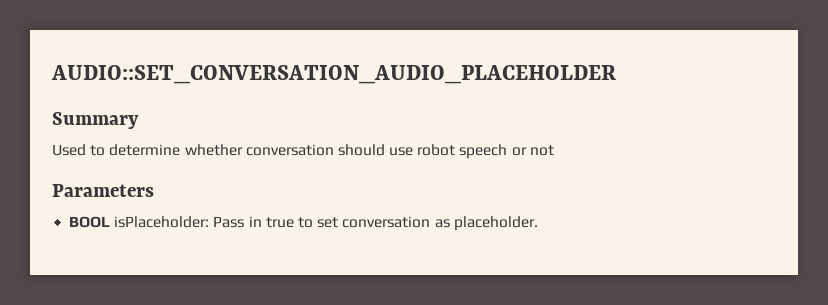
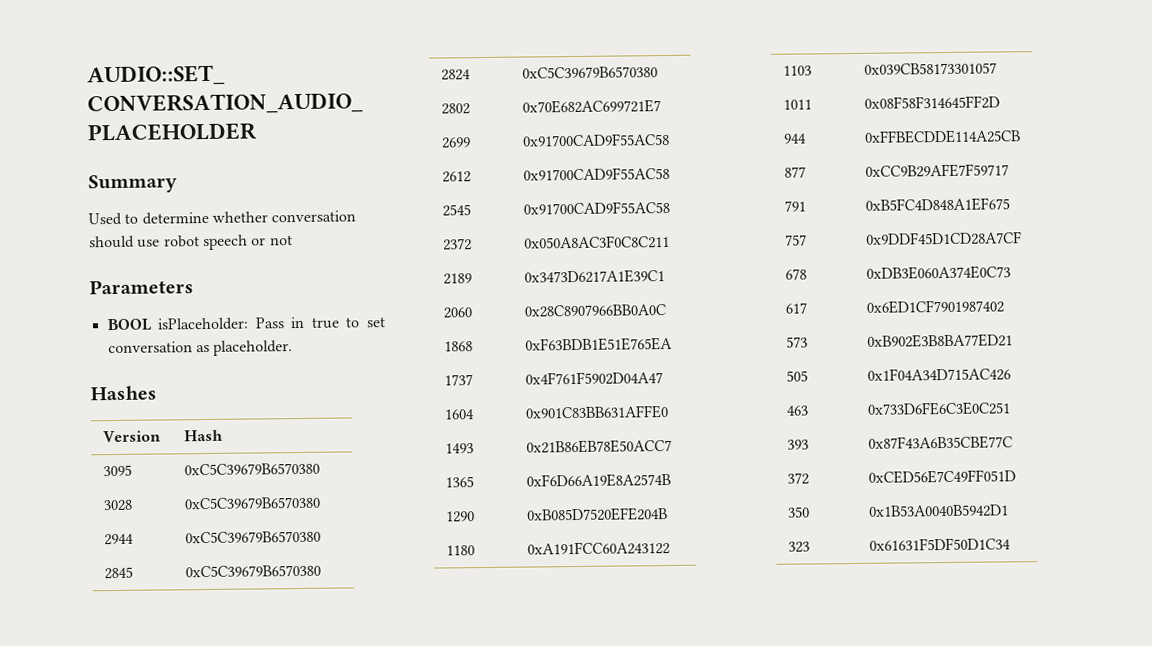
(538, 223) none -> [90,385,157,401] [102,430,161,443] [183,429,223,442] [102,464,132,477] [183,462,320,476] [102,499,133,512] [183,496,320,510] [103,533,134,546] [184,530,321,544] [103,566,133,580] [184,564,321,578] [440,69,471,81] [521,66,658,79] [440,103,470,115] [521,99,661,114] [440,137,471,149] [521,132,670,147] [441,171,471,183] [522,166,670,181] [441,204,471,217] [522,200,670,215] [442,238,472,251] [523,234,670,250] [442,273,472,285] [523,269,665,284] [442,307,472,319] [523,304,666,318] [443,341,473,352] [524,336,673,352] [443,374,473,386] [524,371,663,386] [443,409,475,420] [524,405,669,420] [444,443,474,454] [525,438,672,454] [444,476,474,488] [525,472,671,488] [445,511,475,523] [526,507,668,522] [445,545,475,556] [526,541,670,556] [782,65,812,76] [863,62,997,75] [782,99,812,110] [863,95,1000,110] [782,133,807,144] [863,129,1021,144] [783,166,806,178] [864,163,1009,178] [783,200,806,212] [864,197,1010,212] [784,234,807,246] [865,231,1022,246] [784,268,807,280] [865,265,1011,280] [784,302,807,314] [865,299,1004,314] [785,336,808,348] [866,333,1013,348] [785,370,808,382] [866,367,1011,382] [785,405,809,416] [866,401,1011,416] [786,439,809,450] [867,435,1013,450] [786,472,809,485] [867,469,1016,484] [787,506,810,518] [867,504,1009,518] [787,541,810,553] [868,537,1011,551] // Hashes // Version | Hash // 3095 | 0xC5C39679B6570380 // 3028 | 0xC5C39679B6570380 // 2944 | 0xC5C39679B6570380 // 2845 | 0xC5C39679B6570380 // 2824 | 0xC5C39679B6570380 // 2802 | 0x70E682AC699721E7 // 2699 | 0x91700CAD9F55AC58 // 2612 | 0x91700CAD9F55AC58 // 2545 | 0x91700CAD9F55AC58 // 2372 | 0x050A8AC3F0C8C211 // 2189 | 0x3473D6217A1E39C1 // 2060 | 0x28C8907966BB0A0C // 1868 | 0xF63BDB1E51E765EA // 1737 | 0x4F761F5902D04A47 // 1604 | 0x901C83BB631AFFE0 // 1493 | 0x21B86EB78E50ACC7 // 1365 | 0xF6D66A19E8A2574B // 1290 | 0xB085D7520EFE204B // 1180 | 0xA191FCC60A243122 // 1103 | 0x039CB58173301057 // 1011 | 0x08F58F314645FF2D // 944 | 0xFFBECDDE114A25CB // 877 | 0xCC9B29AFE7F59717 // 791 | 0xB5FC4D848A1EF675 // 757 | 0x9DDF45D1CD28A7CF // 678 | 0xDB3E060A374E0C73 // 617 | 0x6ED1CF7901987402 // 573 | 0xB902E3B8BA77ED21 // 505 | 0x1F04A34D715AC426 // 463 | 0x733D6FE6C3E0C251 // 393 | 0x87F43A6B35CBE77C // 372 | 0xCED56E7C49FF051D // 350 | 0x1B53A0040B5942D1 // 323 | 0x61631F5DF50D1C34

